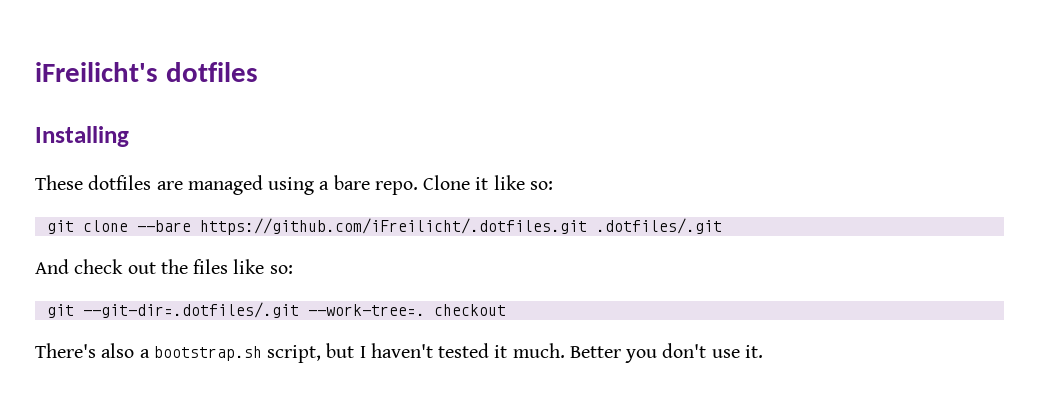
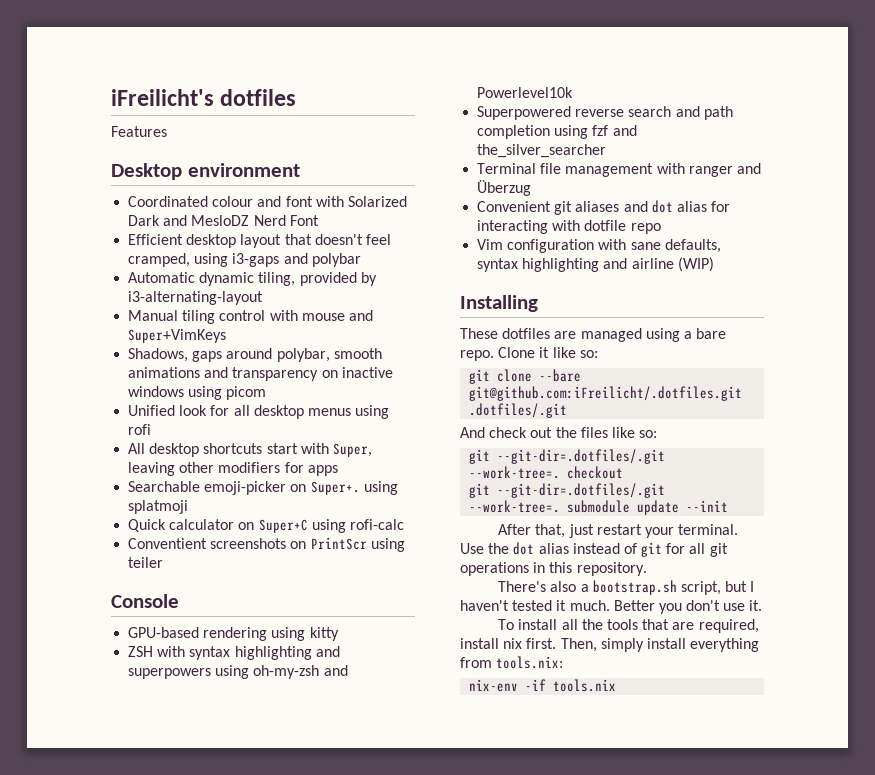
(258, 72) none -> [111,126,167,137] [111,163,300,180] [128,196,407,207] [128,215,319,226] [128,234,391,248] [128,253,361,267] [128,272,377,286] [128,291,264,305] [128,310,373,324] [128,329,227,343] [128,348,382,362] [128,367,393,381] [128,386,267,400] [128,405,390,419] [128,424,152,435] [128,443,372,457] [128,462,338,476] [128,481,398,495] [128,500,189,514] [128,519,404,533] [128,537,405,552] [128,557,164,568] [111,594,179,608] [128,627,339,641] [128,646,340,660] [128,665,348,679] [477,87,574,98] [477,106,733,120] [477,125,637,139] [477,144,607,158] [477,163,761,177] [477,180,532,196] [477,200,731,215] [477,220,661,234] [477,239,721,253] [477,257,714,272] // Features // Desktop environment // Coordinated colour and font with Solarized Dark and MesloDZ Nerd Font // Efficient desktop layout that doesn't feel cramped, using i3-gaps and polybar // Automatic dynamic tiling, provided by i3-alternating-layout // Manual tiling control with mouse and Super+VimKeys // Shadows, gaps around polybar, smooth animations and transparency on inactive windows using picom // Unified look for all desktop menus using rofi // All desktop shortcuts start with Super, leaving other modifiers for apps // Searchable emoji-picker on Super+. using splatmoji // Quick calculator on Super+C using rofi-calc // Conventient screenshots on PrintScr using teiler // Console // GPU-based rendering using kitty // ZSH with syntax highlighting and superpowers using oh-my-zsh and Powerlevel10k // Superpowered reverse search and path completion using fzf and the_silver_searcher // Terminal file management with ranger and Überzug // Convenient git aliases and dot alias for interacting with dotfile repo // Vim configuration with sane defaults, syntax highlighting and airline (WIP)
[199,218,587,235] https://github.com/iFreilicht/.dotfiles.git -> [469,386,743,401] git@github.com:iFreilicht/.dotfiles.git
(506, 310) none -> [469,483,666,498] [469,500,729,515] [498,524,739,538] [460,542,728,557] [460,562,647,576] // git --git-dir=.dotfiles/.git --work-tree=. submodule update --init // After that, just restart your terminal. Use the dot alias instead of git for all git operations in this repository.
(763, 351) none -> [498,619,759,633] [460,638,760,652] [460,656,564,669] [469,679,617,692] // To install all the tools that are required, install nix first. Then, simply install everything from tools.nix: // nix-env -if tools.nix

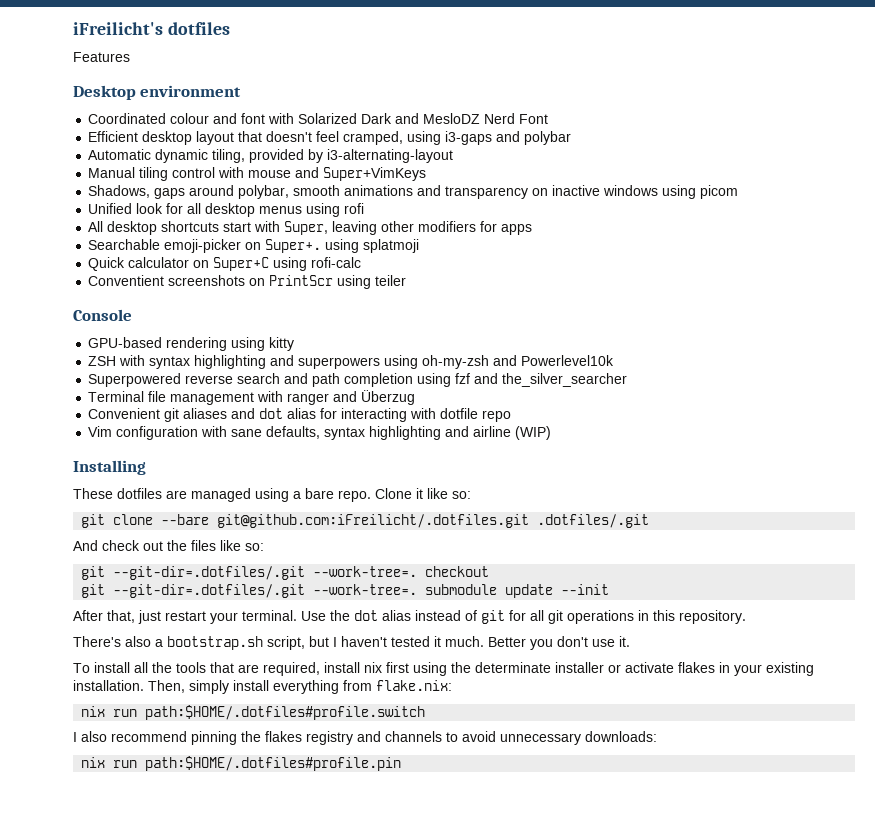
[526,638,557,649] first. -> [386,662,814,676] [73,680,144,691] first using the determinate installer or activate flakes in your existing installation.
[496,656,564,669] [469,679,617,692] tools.nix: // nix-env -if tools.nix -> [376,680,452,691] [81,705,426,720] [73,731,657,745] [81,756,402,771] flake.nix: // nix run path:$HOME/.dotfiles#profile.switch // I also recommend pinning the flakes registry and channels to avoid unnecessary downloads: // nix run path:$HOME/.dotfiles#profile.pin

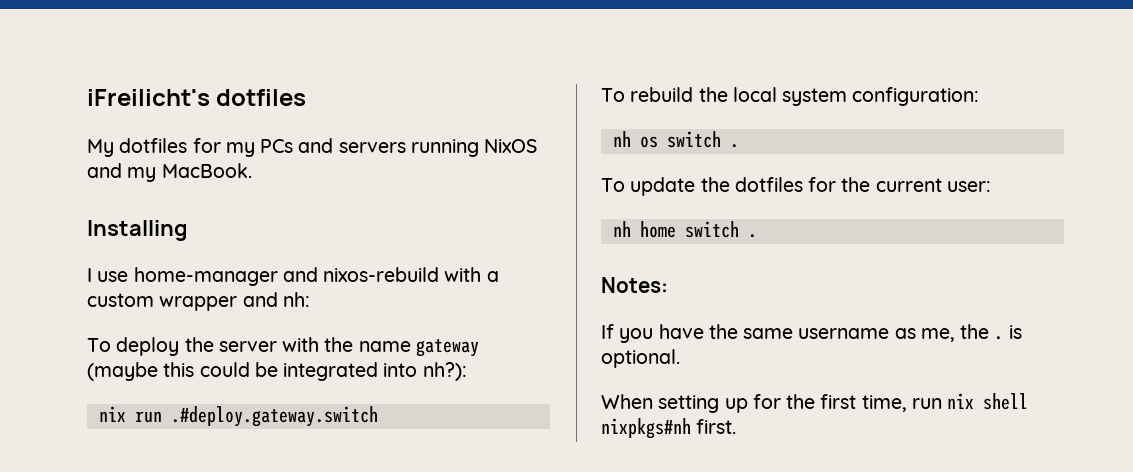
[73,52,130,62] [73,85,242,100] [88,113,549,124] [88,131,572,145] [88,149,454,163] [88,167,427,181] [88,185,739,199] [88,203,365,217] [88,221,533,235] [88,239,420,253] [88,257,362,271] [88,275,407,289] [73,309,132,321] [88,337,295,351] [88,355,615,369] [88,373,628,387] [88,390,416,405] [88,408,512,422] [88,426,552,440] [73,460,146,475] [73,488,471,502] [81,514,650,528] [73,540,264,551] [81,566,490,580] [81,584,610,598] [73,610,746,624] [73,636,630,650] [73,662,814,676] [73,680,452,694] [81,705,426,720] [73,731,657,745] [81,756,402,771] Features // Desktop environment // Coordinated colour and font with Solarized Dark and MesloDZ Nerd Font // Efficient desktop layout that doesn't feel cramped, using i3-gaps and polybar // Automatic dynamic tiling, provided by i3-alternating-layout // Manual tiling control with mouse and Super+VimKeys // Shadows, gaps around polybar, smooth animations and transparency on inactive windows using picom // Unified look for all desktop menus using rofi // All desktop shortcuts start with Super, leaving other modifiers for apps // Searchable emoji-picker on Super+. using splatmoji // Quick calculator on Super+C using rofi-calc // Conventient screenshots on PrintScr using teiler // Console // GPU-based rendering using kitty // ZSH with syntax highlighting and superpowers using oh-my-zsh and Powerlevel10k // Superpowered reverse search and path completion using fzf and the_silver_searcher // Terminal file management with ranger and Überzug // Convenient git aliases and dot alias for interacting with dotfile repo // Vim configuration with sane defaults, syntax highlighting and airline (WIP) // Installing // These dotfiles are managed using a bare repo. Clone it like so: // git clone --bare git@github.com:iFreilicht/.dotfiles.git .dotfiles/.git // And check out the files like so: // git --git-dir=.dotfiles/.git --work-tree=. checkout // git --git-dir=.dotfiles/.git --work-tree=. submodule update --init // After that, just restart your terminal. Use the dot alias instead of git for all git operations in this repository. // There's also a bootstrap.sh script, but I haven't tested it much. Better you don't use it. // To install all the tools that are required, install nix first using the determinate installer or activate flakes in your existing installation. Then, simply install everything from flake.nix: // nix run path:$HOME/.dotfiles#profile.switch // I also recommend pinning the flakes registry and channels to avoid unnecessary downloads: // nix run path:$HOME/.dotfiles#profile.pin -> [87,138,538,157] [87,163,252,182] [87,220,188,241] [87,267,499,286] [87,292,310,311] [87,337,479,357] [87,362,467,381] [98,406,378,427] [601,87,980,106] [612,131,739,148] [601,177,991,196] [612,221,757,238] [601,277,668,293] [601,324,1022,343] [601,349,680,368] [601,393,1029,413] [601,418,737,439] My dotfiles for my PCs and servers running NixOS and my MacBook. // Installing // I use home-manager and nixos-rebuild with a custom wrapper and nh: // To deploy the server with the name gateway (maybe this could be integrated into nh?): // nix run .#deploy.gateway.switch // To rebuild the local system configuration: // nh os switch . // To update the dotfiles for the current user: // nh home switch . // Notes: // If you have the same username as me, the . is optional. // When setting up for the first time, run nix shell nixpkgs#nh first.

